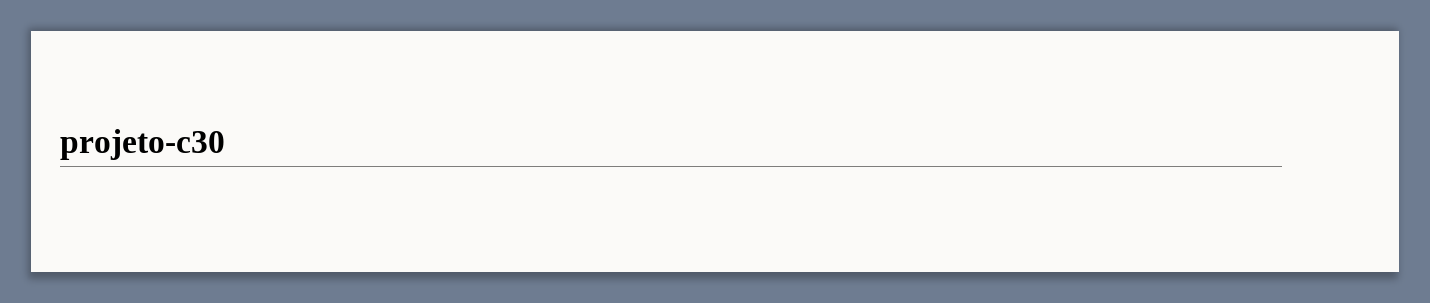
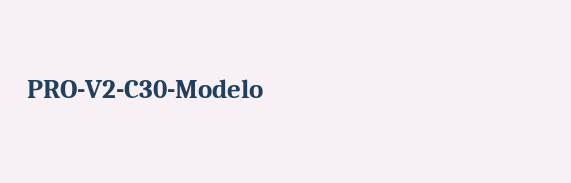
[60,129,225,160] projeto-c30 -> [27,79,263,98] PRO-V2-C30-Modelo

